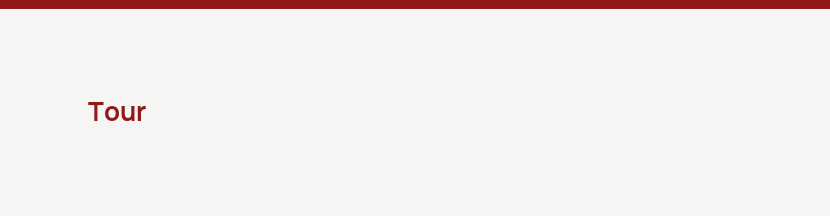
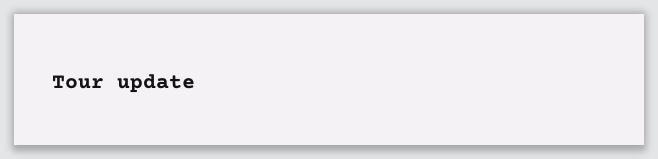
(146, 111) none -> [117,74,195,93] update

